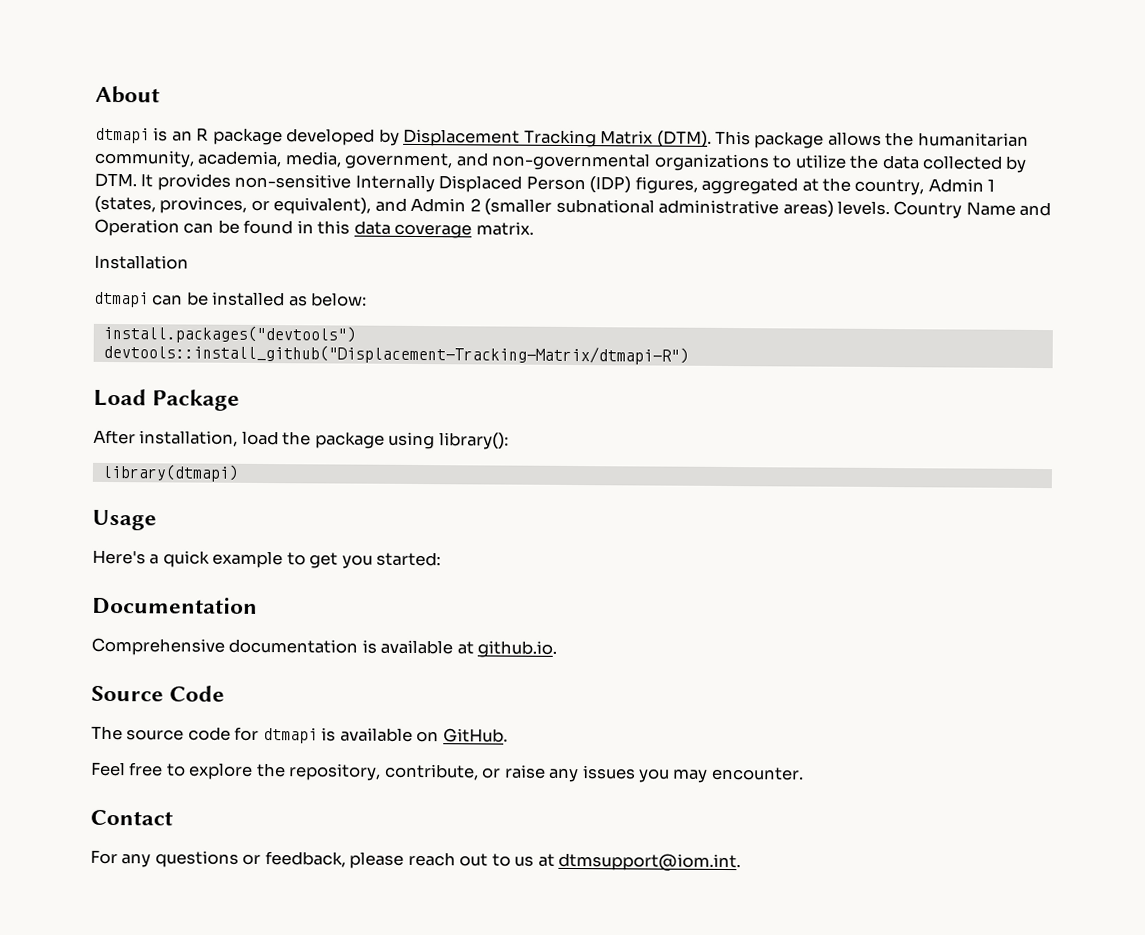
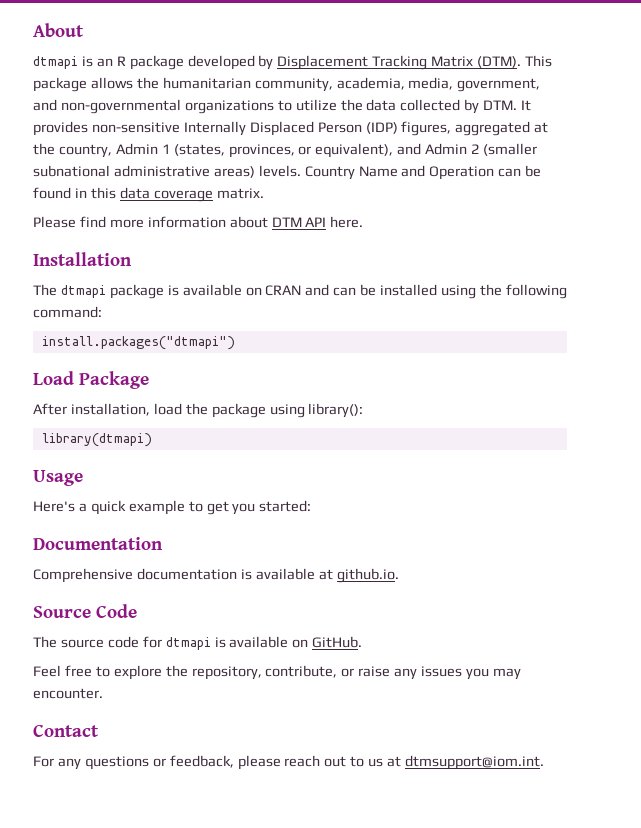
[94,254,189,270] [94,291,368,308] [102,324,356,344] [102,343,689,365] Installation // dtmapi can be installed as below: // install.packages("devtools") // devtools::install_github("Displacement-Tracking-Matrix/dtmapi-R") -> [33,216,364,228] [33,252,132,266] [33,284,567,299] [33,306,102,318] [41,336,235,350] Please find more information about DTM API here. // Installation // The dtmapi package is available on CRAN and can be installed using the following command: // install.packages("dtmapi")

